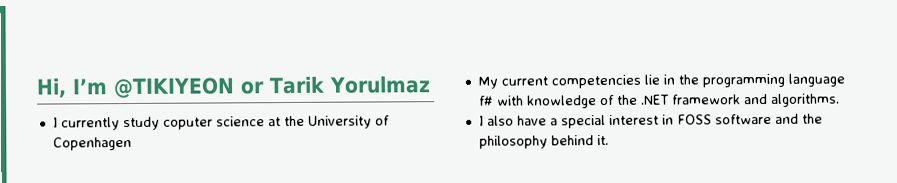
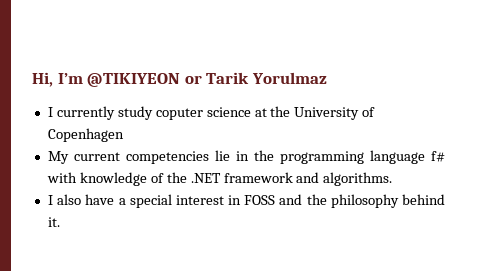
[714,113,772,125] software -> (276, 200) none

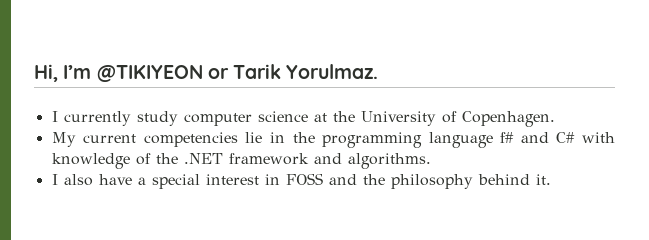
[251,72,327,84] Yorulmaz -> [286,64,379,79] Yorulmaz.
[155,108,203,120] coputer -> [183,113,252,126] computer
[47,128,124,142] Copenhagen -> [461,111,555,127] Copenhagen.
(446, 156) none -> [520,132,576,143] and C#

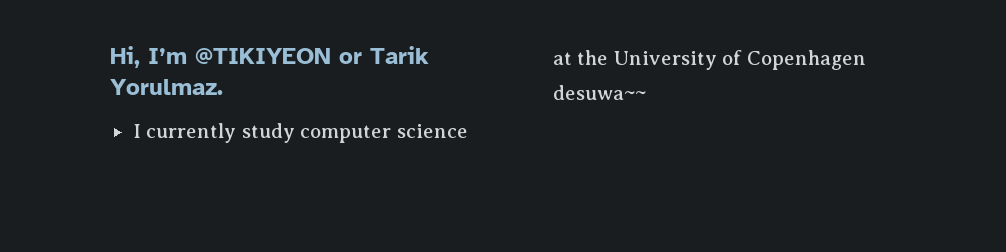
[461,111,555,127] [51,132,615,148] [51,153,431,169] [51,173,551,189] Copenhagen. // My current competencies lie in the programming language f# and C# with knowledge of the .NET framework and algorithms. // I also have a special interest in FOSS and the philosophy behind it. -> [746,50,866,70] [552,85,646,100] Copenhagen desuwa~~

